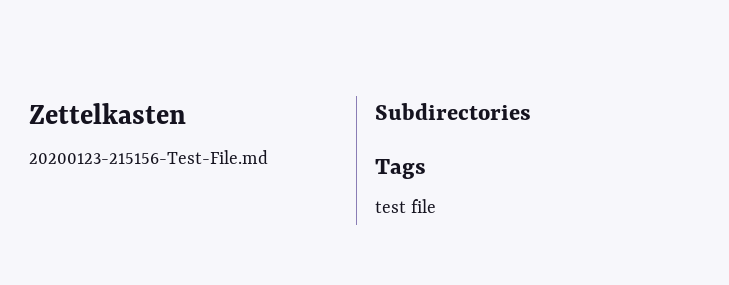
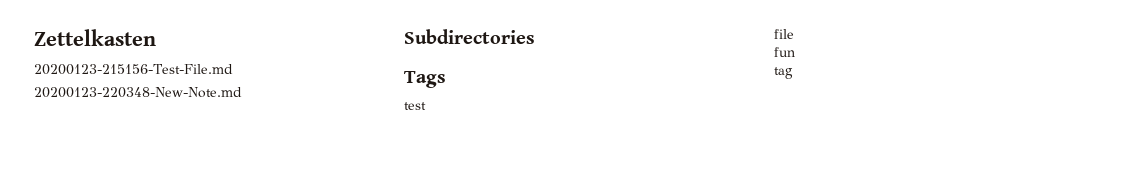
(268, 157) none -> [34,87,242,98] // 20200123-220348-New-Note.md
(406, 207) none -> (426, 106) //
(437, 206) none -> [774,47,795,57] [774,67,793,79] // fun // tag

